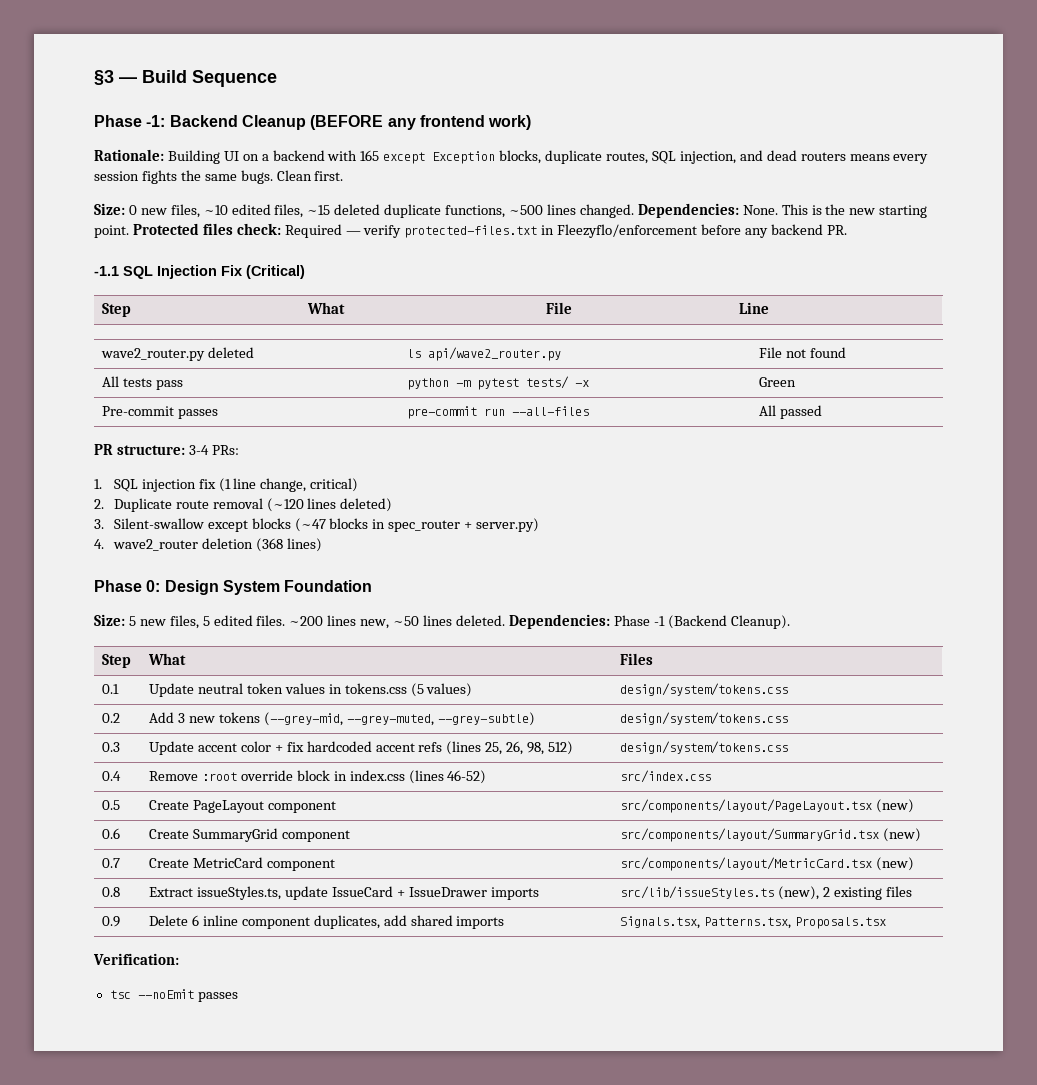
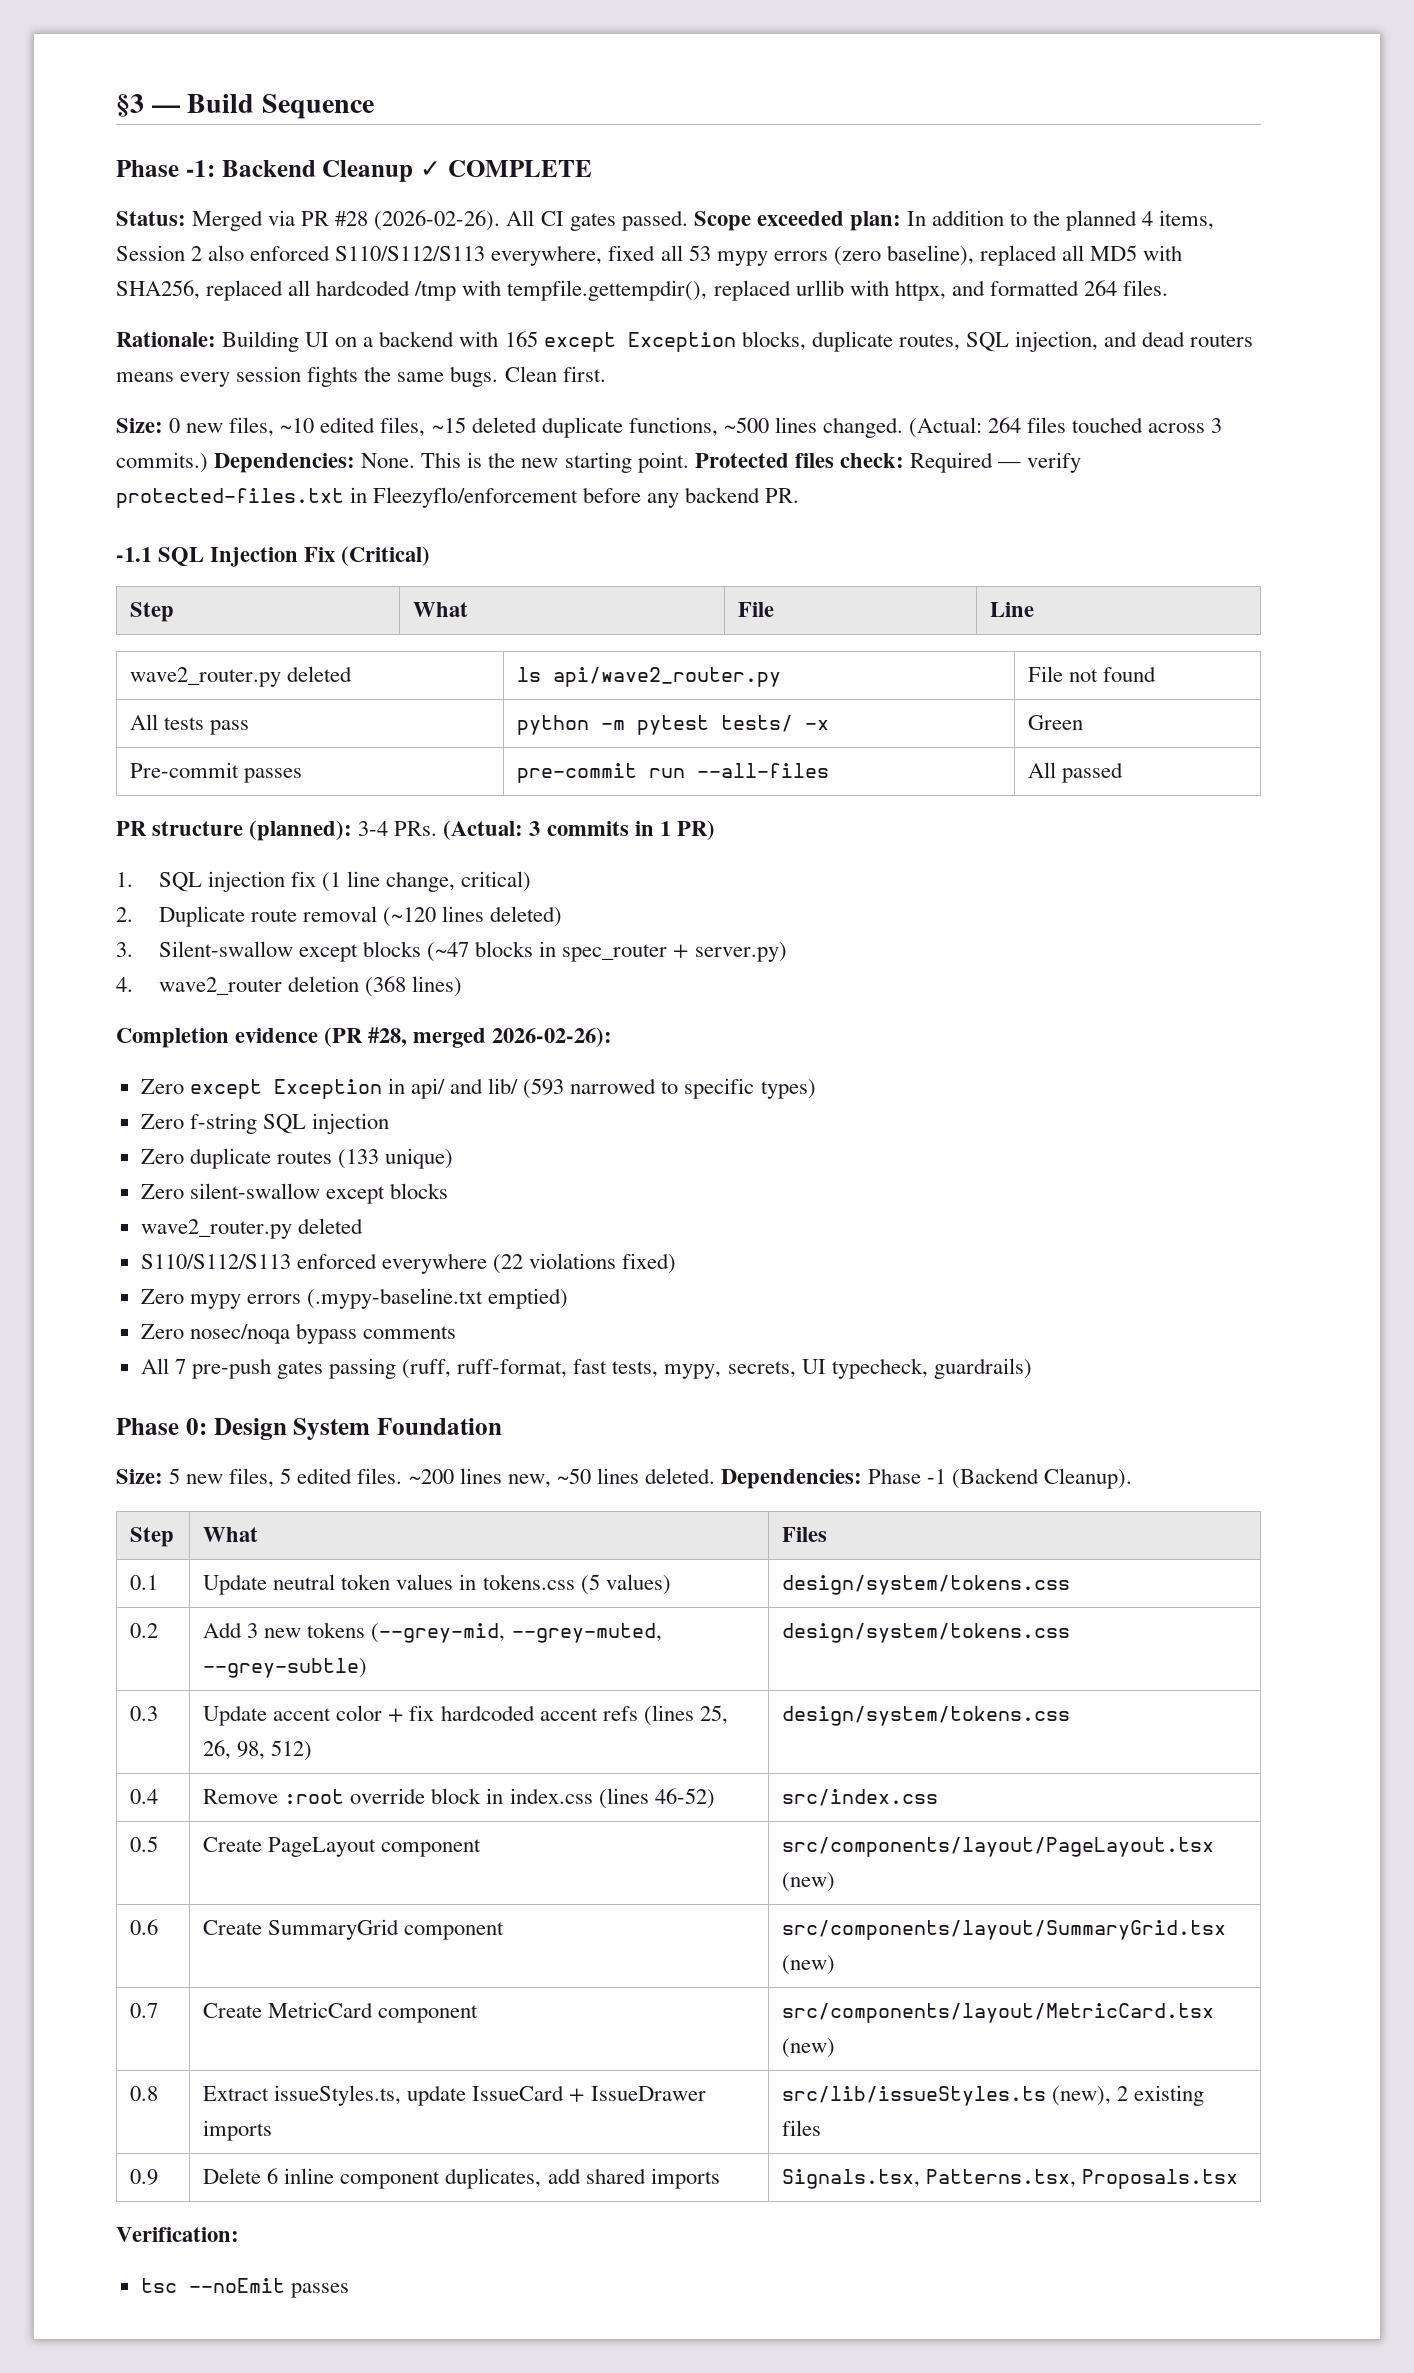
[310,115,532,130] (BEFORE any frontend work) -> [420,160,592,177] [116,210,1215,231] [116,245,1183,266] [116,280,1169,301] ✓ COMPLETE // Status: Merged via PR #28 (2026-02-26). All CI gates passed. Scope exceeded plan: In addition to the planned 4 items, Session 2 also enforced S110/S112/S113 everywhere, fixed all 53 mypy errors (zero baseline), replaced all MD5 with SHA256, replaced all hardcoded /tmp with tempfile.gettempdir(), replaced urllib with httpx, and formatted 264 files.
(634, 211) none -> [909,417,1223,438] [116,452,208,473] (Actual: 264 files touched across 3 commits.)
[116,445,239,455] structure: 3-4 PRs: -> [152,820,715,841] structure (planned): 3-4 PRs. (Actual: 3 commits in 1 PR)
(322, 545) none -> [116,1027,613,1048] [140,1078,816,1099] [140,1113,389,1134] [140,1148,454,1169] [140,1183,448,1204] [140,1218,363,1239] [140,1253,677,1274] [140,1288,569,1309] [140,1323,456,1344] [140,1358,1032,1379] // Completion evidence (PR #28, merged 2026-02-26): // Zero except Exception in api/ and lib/ (593 narrowed to specific types) // Zero f-string SQL injection // Zero duplicate routes (133 unique) // Zero silent-swallow except blocks // wave2_router.py deleted // S110/S112/S113 enforced everywhere (22 violations fixed) // Zero mypy errors (.mypy-baseline.txt emptied) // Zero nosec/noqa bypass comments // All 7 pre-push gates passing (ruff, ruff-format, fast tests, mypy, secrets, UI typecheck, guardrails)

